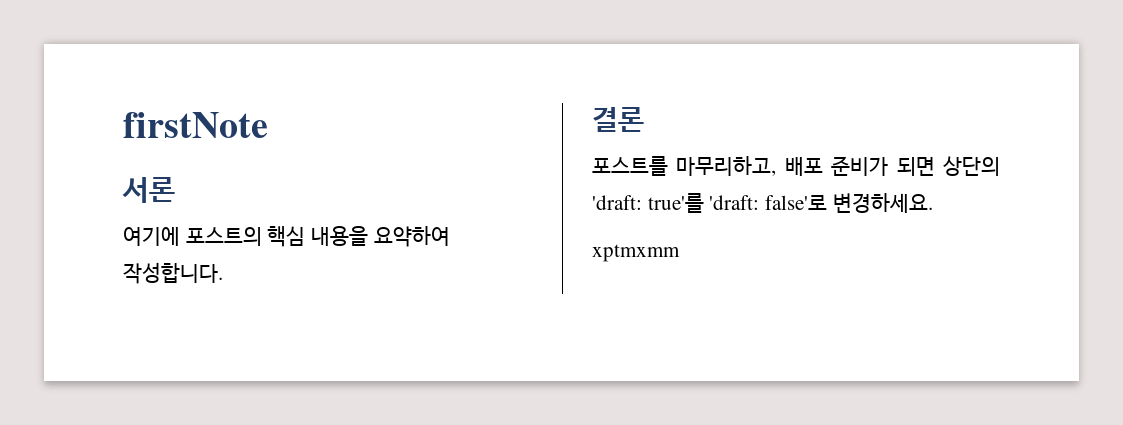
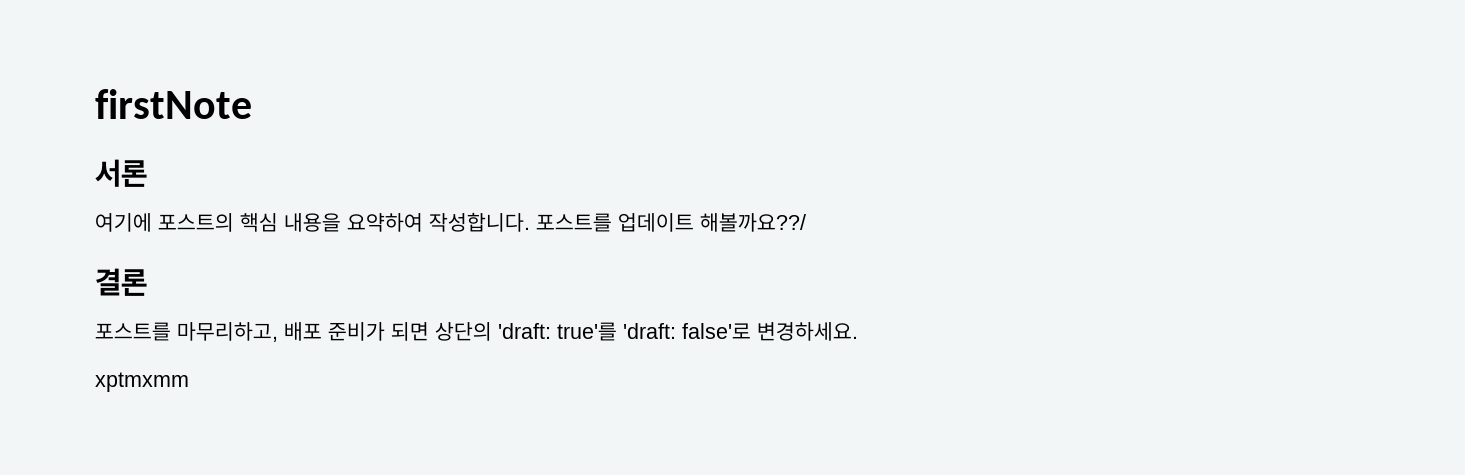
(223, 273) none -> [536,213,806,232] 포스트를 업데이트 해볼까요??/

